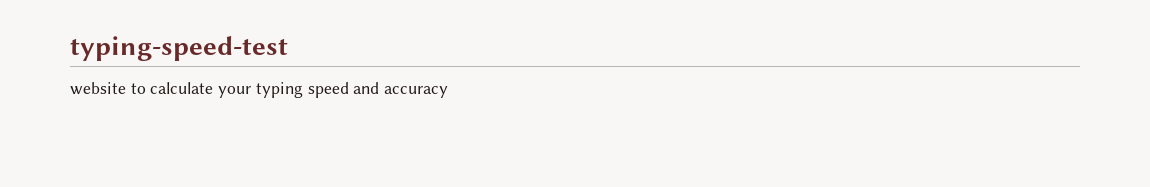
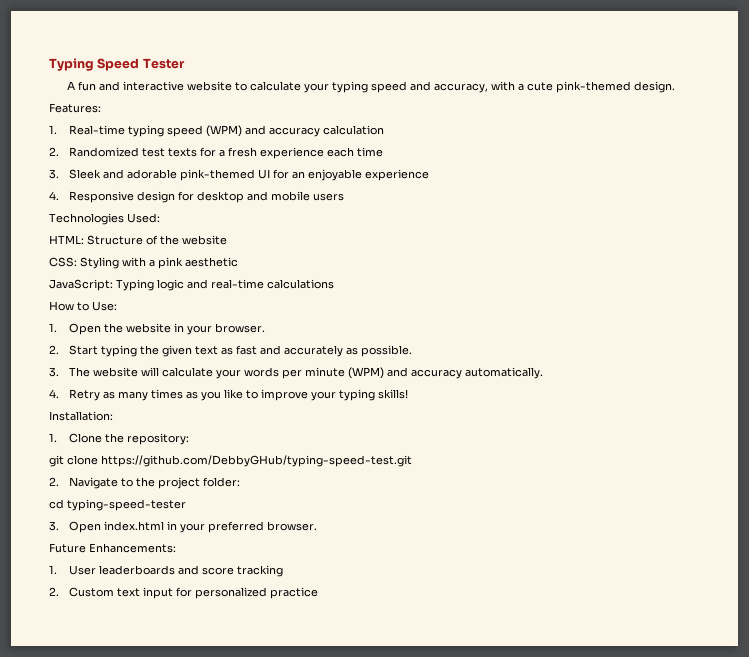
[70,36,288,61] typing-speed-test // -> [49,58,185,71] [67,81,185,91] Typing Speed Tester // A fun and interactive
[384,86,449,98] accuracy -> [434,81,676,93] [49,103,101,113] [49,125,384,137] [49,147,383,159] [49,169,429,181] [49,191,344,203] [49,213,160,225] [49,235,227,245] [49,257,238,269] [49,279,334,291] [49,301,117,311] [49,323,265,335] [49,345,412,357] [49,367,543,379] [49,389,408,401] [49,411,113,421] [49,433,189,445] [49,455,412,467] [49,477,240,489] [49,499,186,511] [49,521,317,533] [49,543,176,553] [49,565,283,577] [49,587,318,599] accuracy, with a cute pink-themed design. // Features: // 1. Real-time typing speed (WPM) and accuracy calculation // 2. Randomized test texts for a fresh experience each time // 3. Sleek and adorable pink-themed UI for an enjoyable experience // 4. Responsive design for desktop and mobile users // Technologies Used: // HTML: Structure of the website // CSS: Styling with a pink aesthetic // JavaScript: Typing logic and real-time calculations // How to Use: // 1. Open the website in your browser. // 2. Start typing the given text as fast and accurately as possible. // 3. The website will calculate your words per minute (WPM) and accuracy automatically. // 4. Retry as many times as you like to improve your typing skills! // Installation: // 1. Clone the repository: // git clone https://github.com/DebbyGHub/typing-speed-test.git // 2. Navigate to the project folder: // cd typing-speed-tester // 3. Open index.html in your preferred browser. // Future Enhancements: // 1. User leaderboards and score tracking // 2. Custom text input for personalized practice

